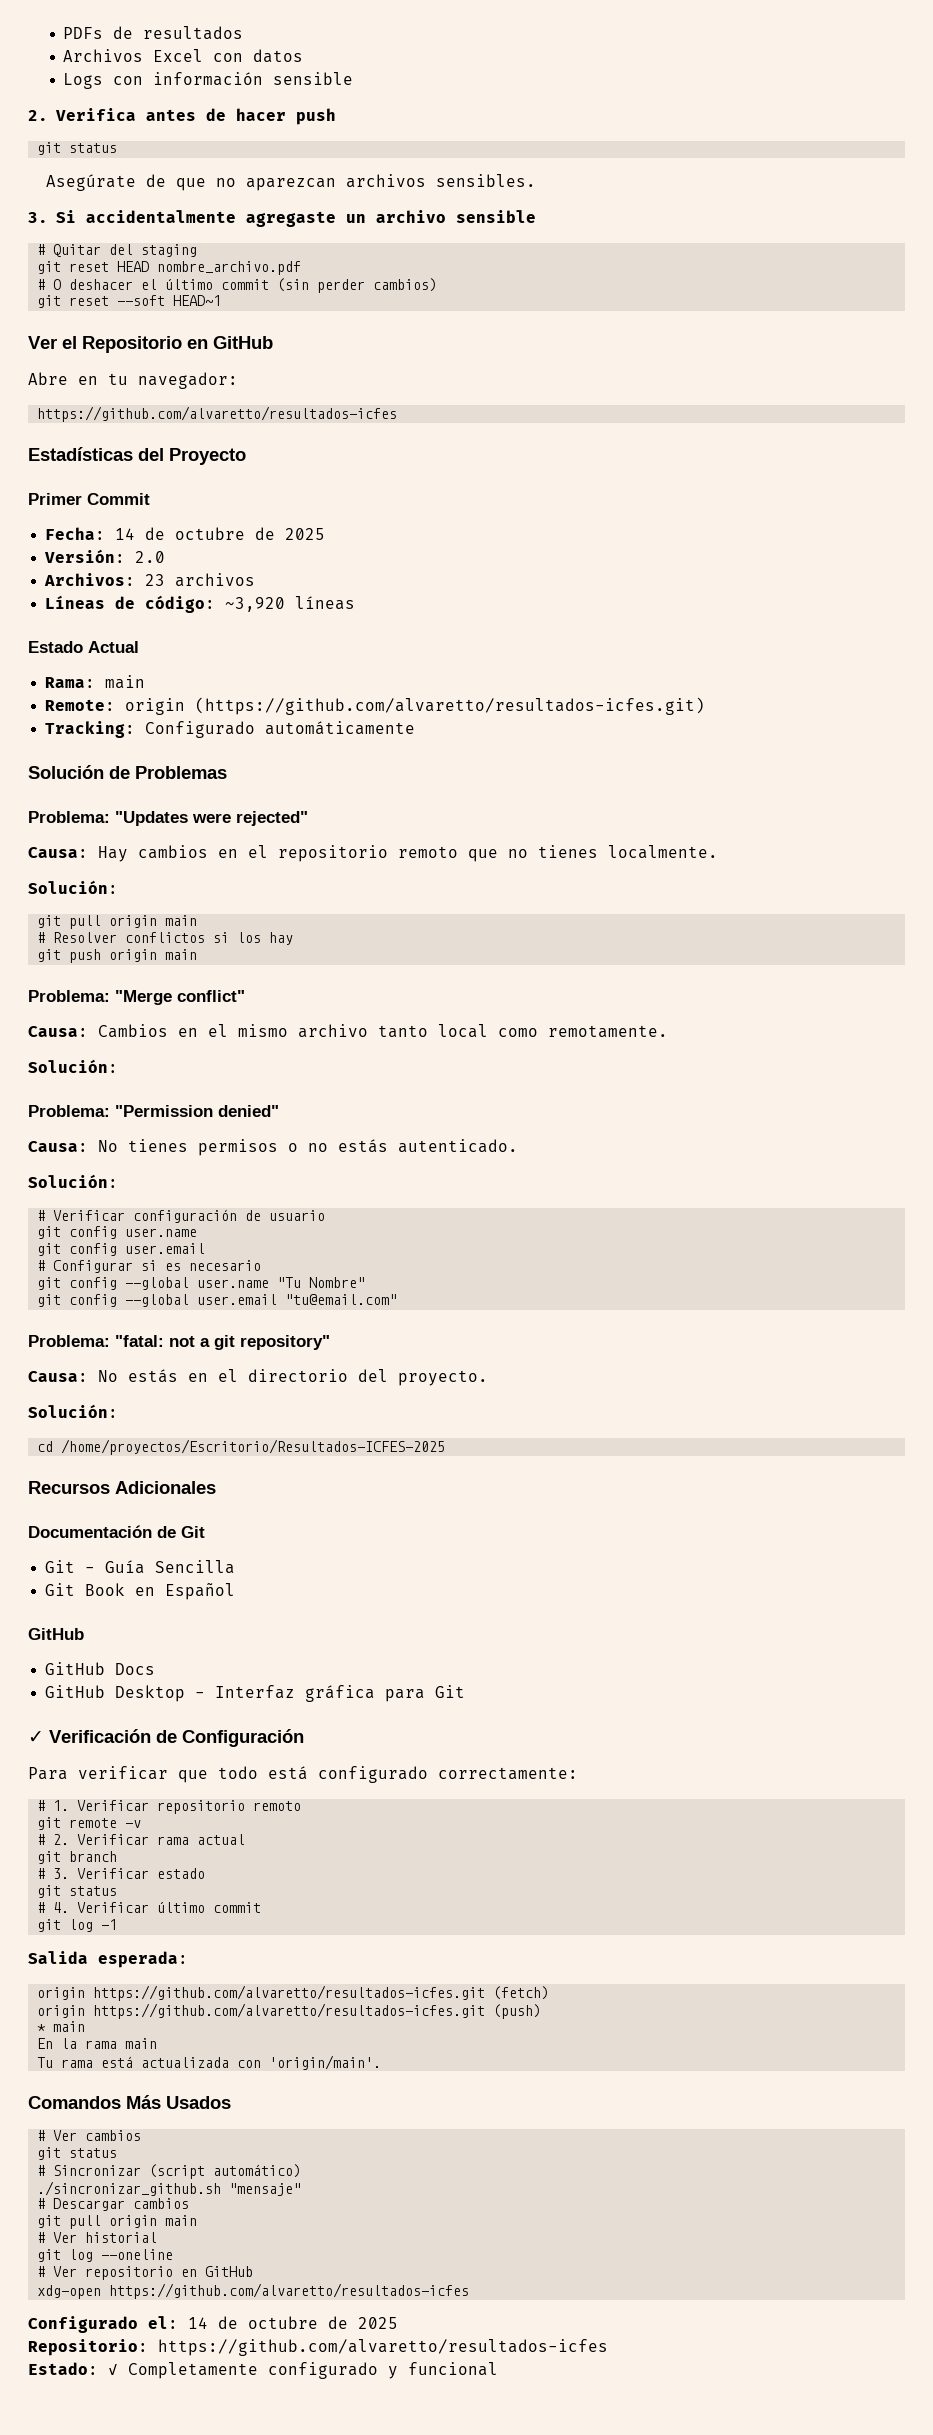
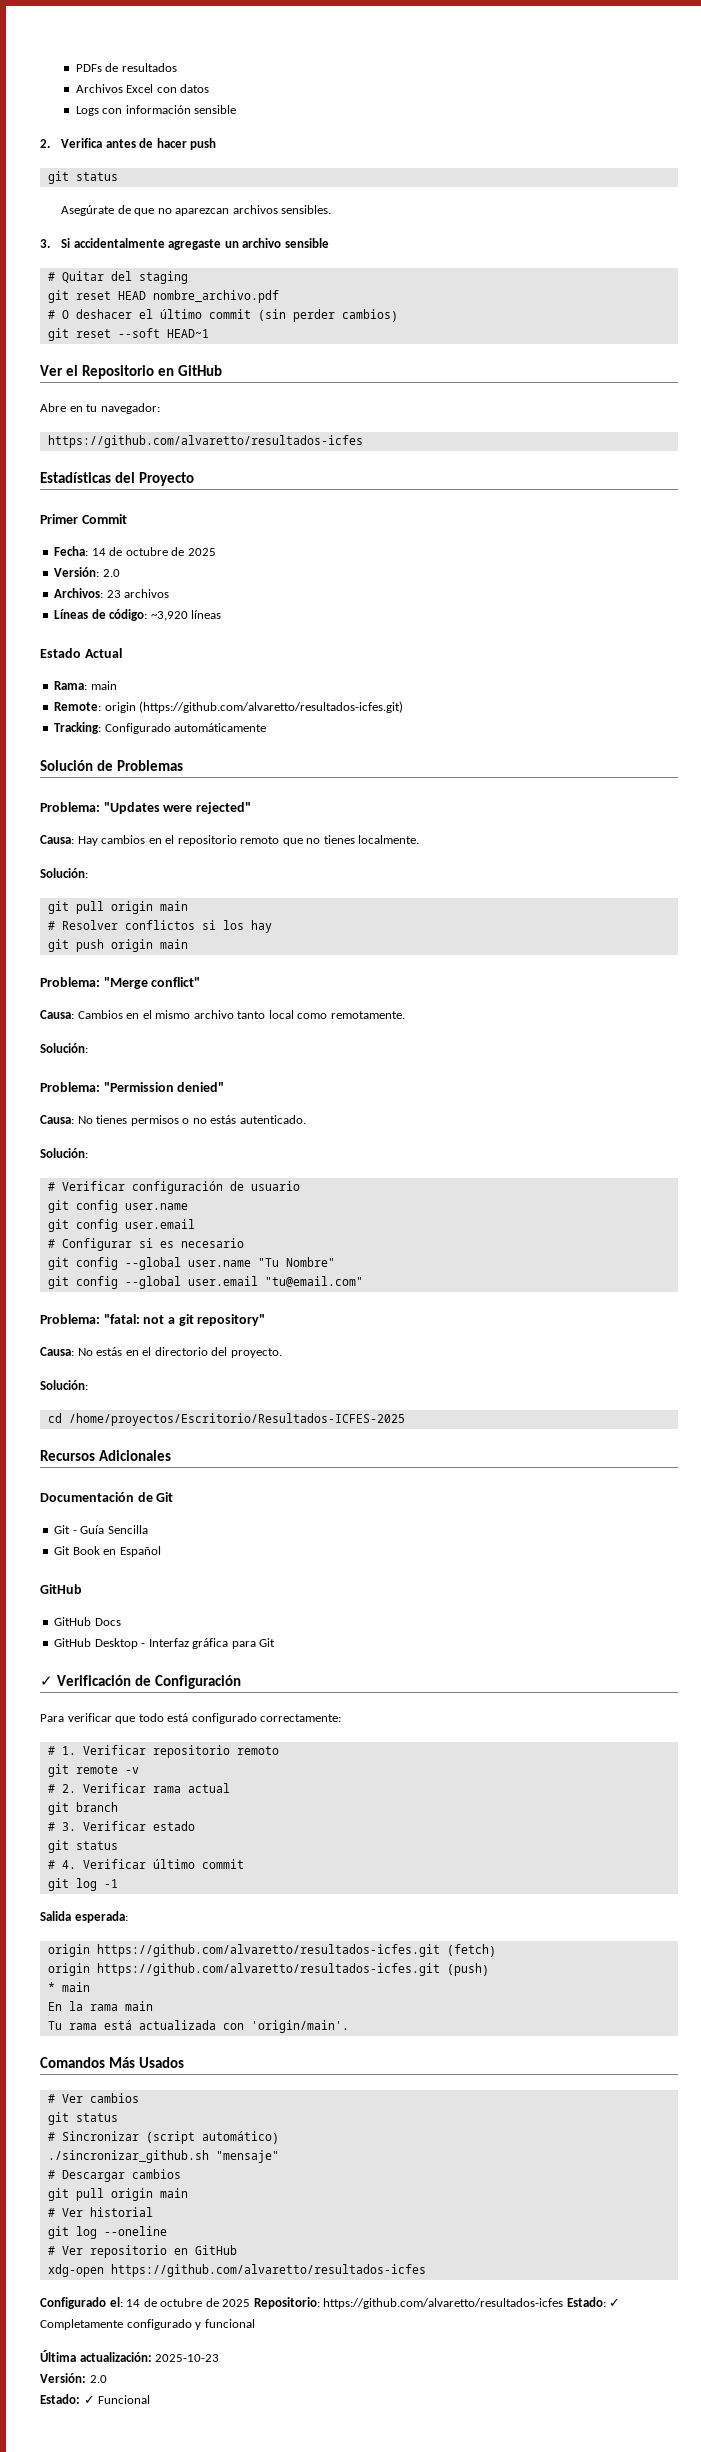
(398, 2323) // -> (251, 2303) none
(608, 2347) // -> (564, 2303) none
(498, 2369) none -> [40,2350,220,2362] [40,2373,107,2383] [40,2394,151,2404] // Última actualización: 2025-10-23 // Versión: 2.0 // Estado: ✓ Funcional

